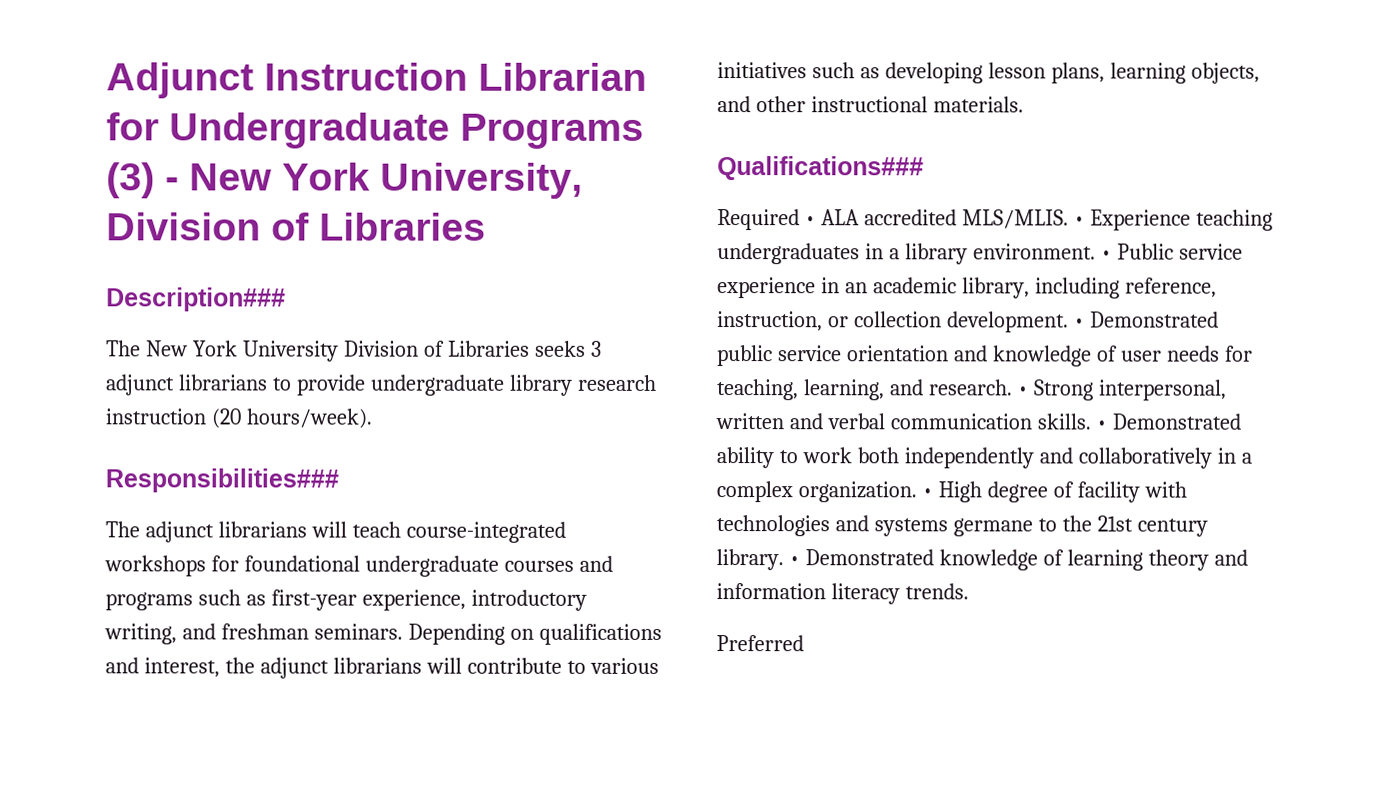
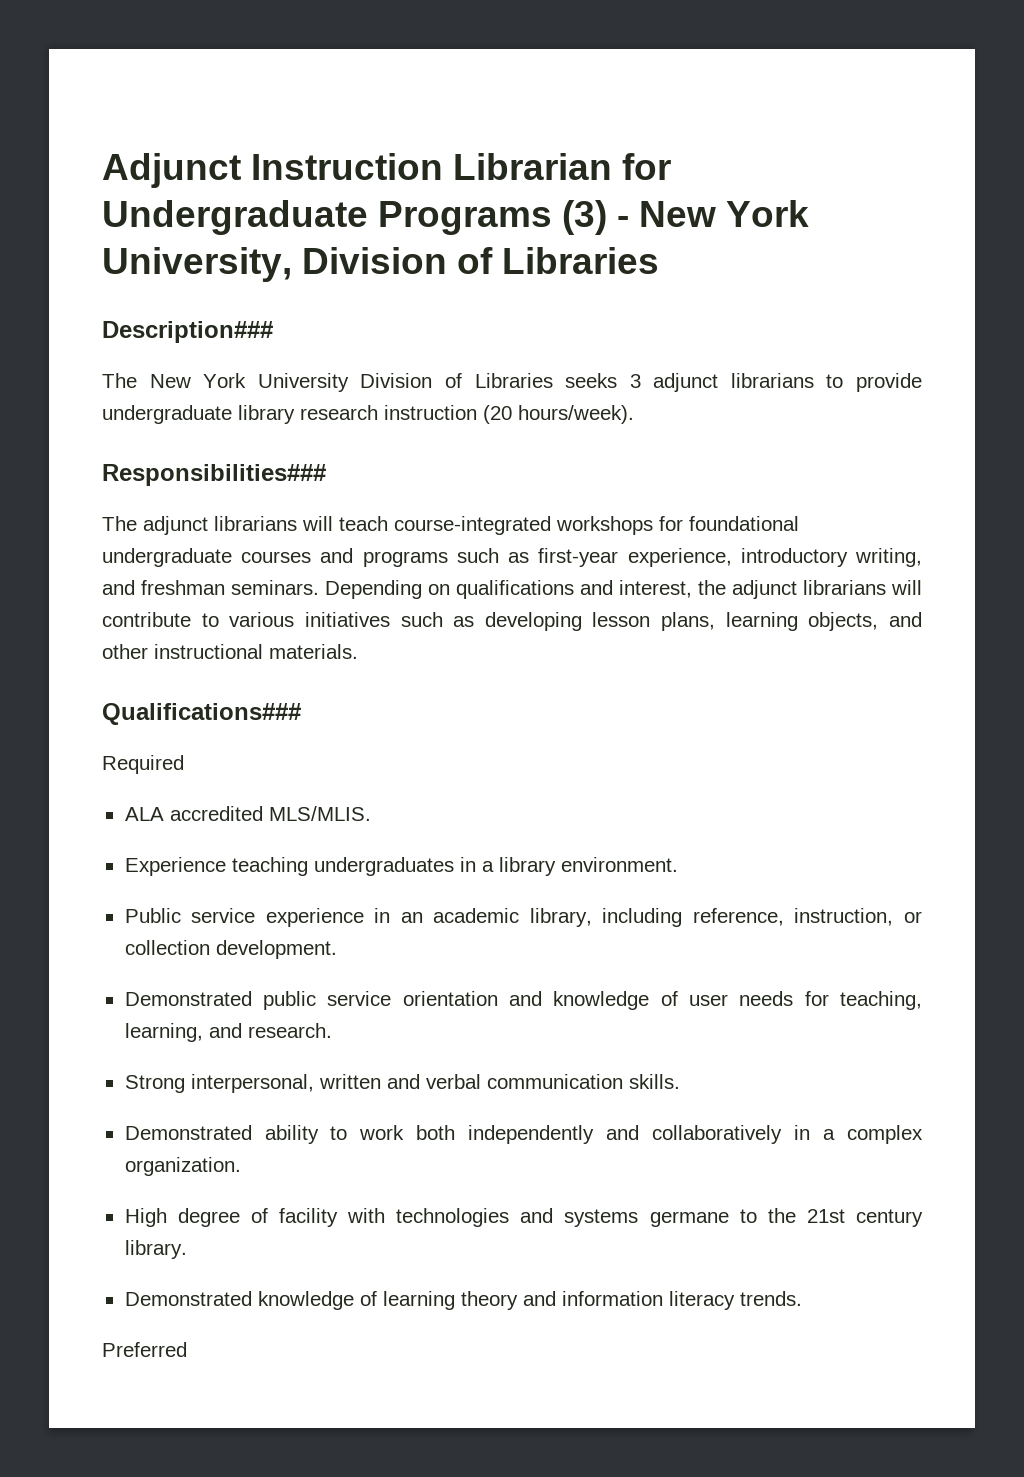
[804,216,816,226] • -> (184, 764) //
[1073,216,1085,226] • -> (371, 813) //
[1100,250,1112,260] • -> (678, 864) //
[1073,318,1085,328] • -> (337, 949) //
[1017,386,1029,396] • -> (332, 1030) //
[1095,420,1107,430] • -> (680, 1081) //
[921,488,933,498] • -> (241, 1166) //
[788,556,800,566] • -> (187, 1249) //

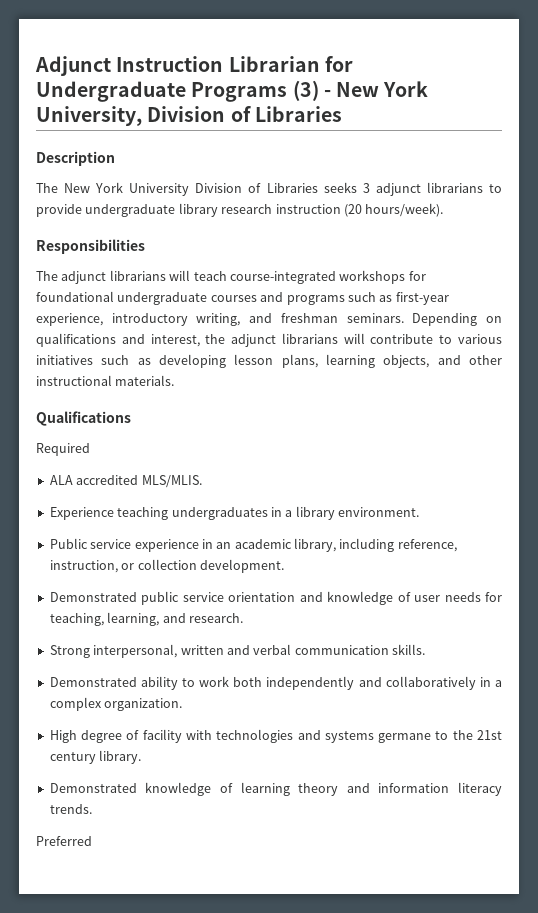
[102,321,273,343] Description### -> [36,151,115,166] Description
[102,464,326,486] Responsibilities### -> [36,239,145,254] Responsibilities
[102,703,301,725] Qualifications### -> [36,411,131,426] Qualifications

